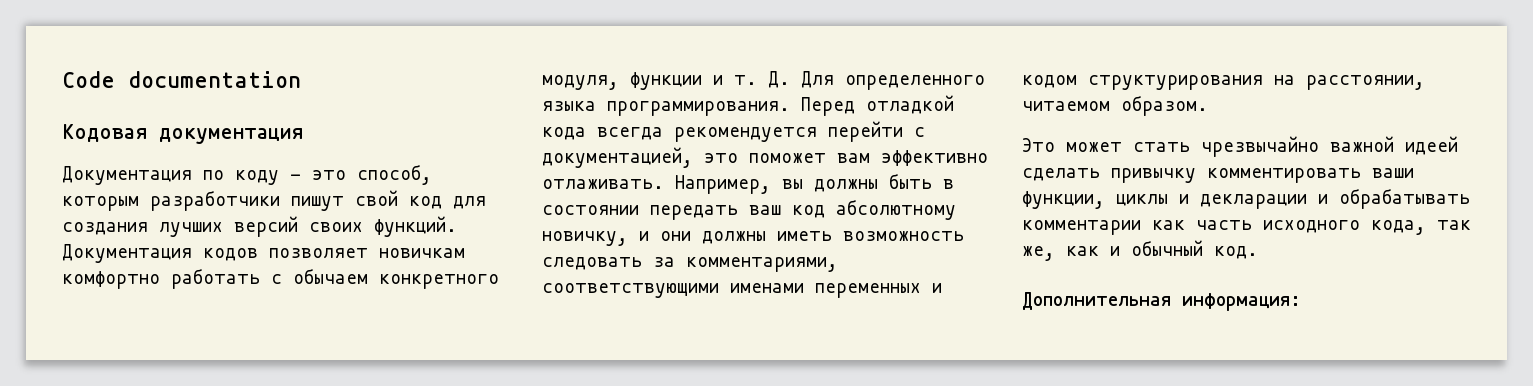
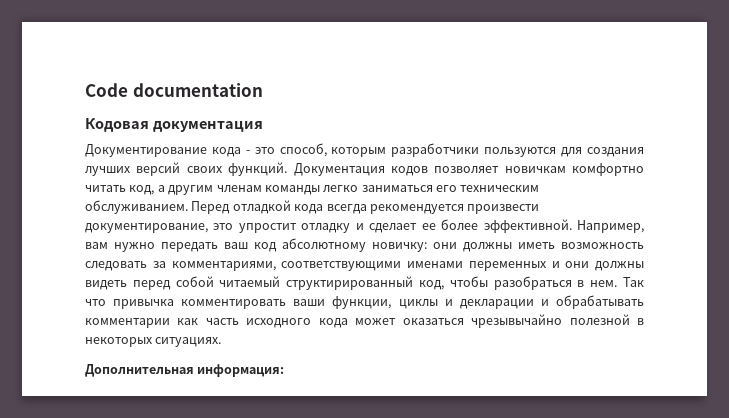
[62,166,279,185] Документация по коду -> [85,144,241,157] Документирование кода
[291,190,442,211] пишут свой код -> [484,147,557,157] пользуются
[171,269,499,289] [542,71,985,90] [542,101,790,116] работать с обычаем конкретного модуля, функции и т. Д. Для определенного языка программирования. -> [85,185,540,195] [85,200,188,214] читать код, а другим членам команды легко заниматься его техническим обслуживанием.
[828,121,925,142] [542,147,988,168] [542,174,954,194] [542,205,639,215] перейти с документацией, это поможет вам эффективно отлаживать. Например, вы должны быть в состоянии -> [467,204,540,214] [85,219,645,233] [85,242,155,252] произвести документирование, это упростит отладку и сделает ее более эффективной. Например, вам нужно
[542,231,649,246] новичку, и -> [372,242,427,252] новичку:
[1022,75,1425,90] [1022,96,1208,116] [1022,136,1458,157] [1022,168,1196,183] кодом структурирования на расстоянии, читаемом образом. // Это может стать чрезвычайно важной идеей сделать привычку -> [565,261,644,271] [85,276,644,290] [85,299,175,309] они должны видеть перед собой читаемый структирированный код, чтобы разобраться в нем. Так что привычка
[1371,220,1471,235] [1022,240,1258,261] кода, так же, как и обычный код. -> [318,314,645,328] [85,337,222,347] кода может оказаться чрезывычайно полезной в некоторых ситуациях.

